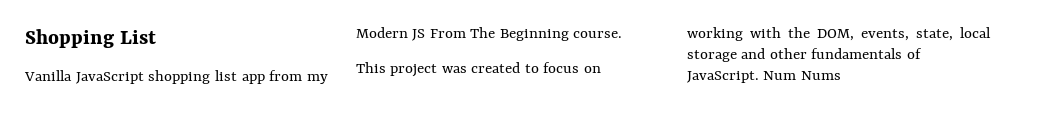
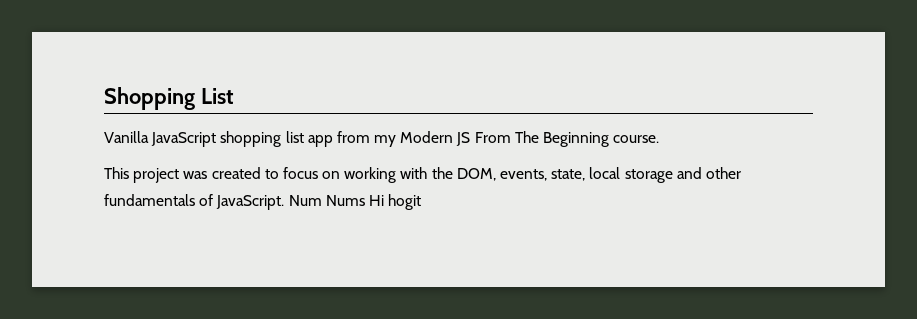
(841, 75) none -> [368,194,422,210] Hi hogit

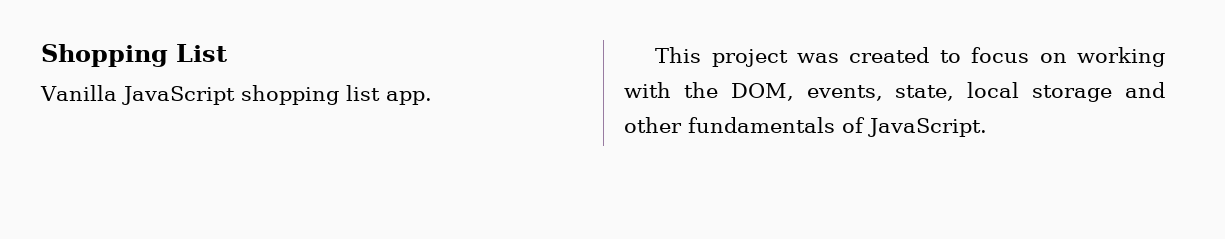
[307,131,660,147] app from my Modern JS From The Beginning course. -> [385,91,432,105] app.
[288,194,422,210] Num Nums Hi hogit -> (987, 127) none

